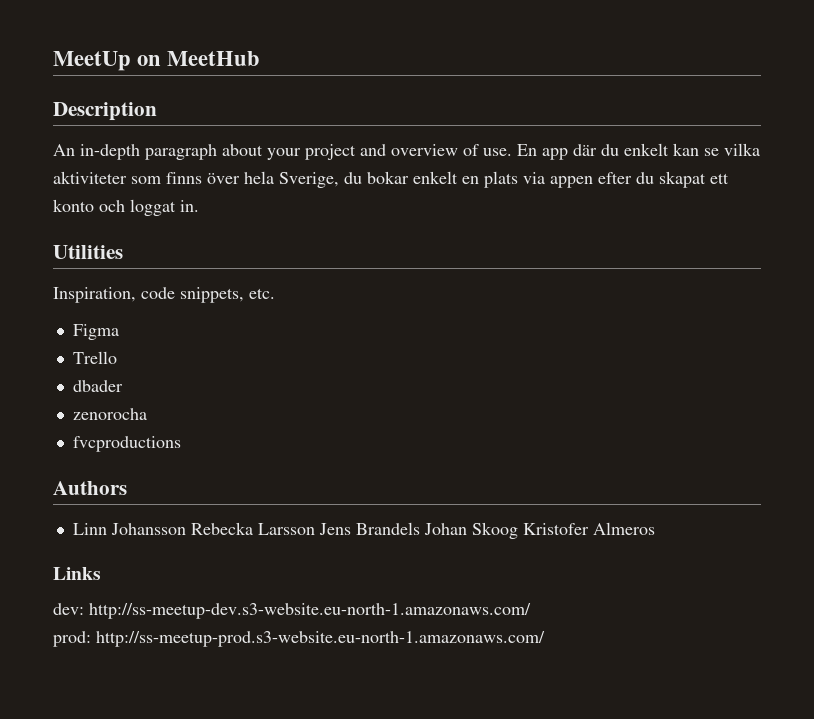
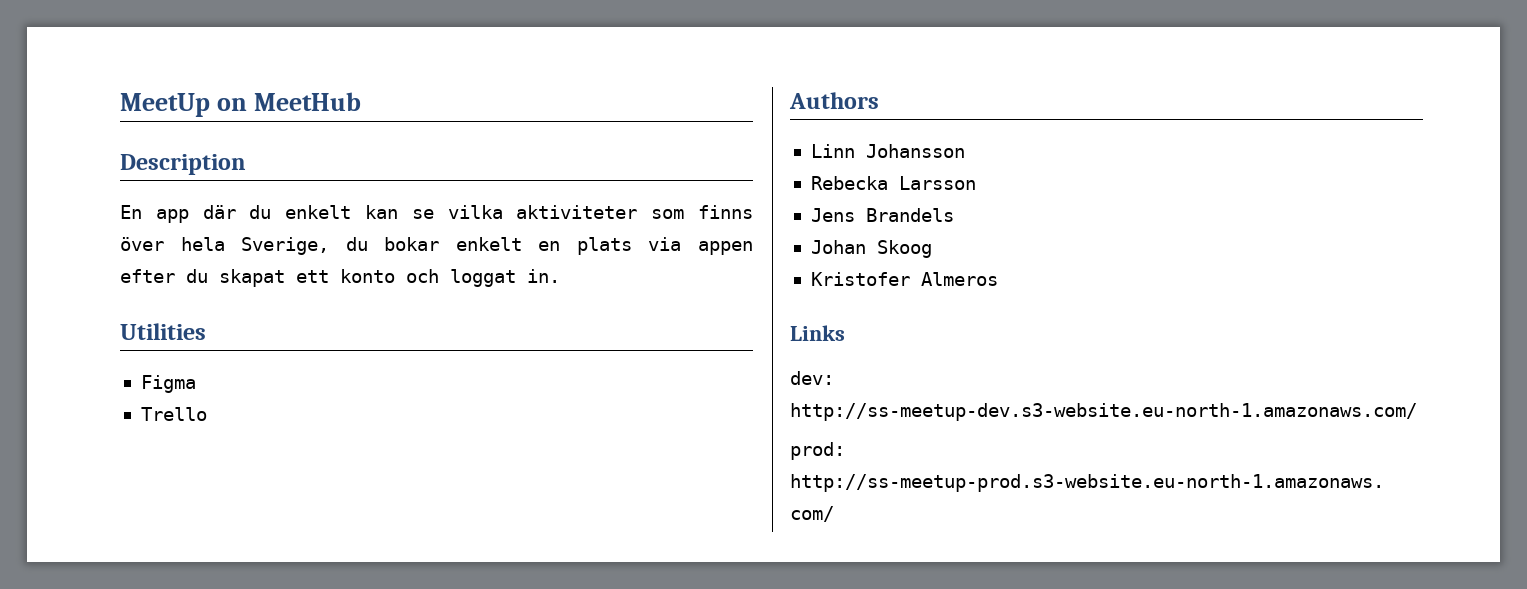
[53,144,512,160] An in-depth paragraph about your project and overview of use. -> (246, 164) none
[53,287,275,303] // Inspiration, code snippets, etc. -> (206, 331) none
[72,380,123,392] [72,408,147,420] [72,436,181,452] // dbader // zenorocha // fvcproductions -> (207, 414) none
(186, 529) none -> (965, 151) //
(315, 529) none -> (976, 183) //
(420, 528) none -> (954, 215) //
(518, 530) none -> (932, 249) //

